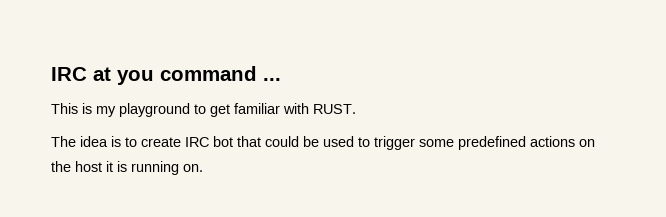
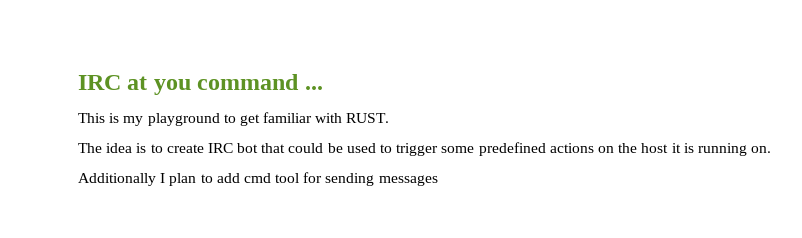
(203, 168) none -> [78,172,438,186] // Additionally I plan to add cmd tool for sending messages

